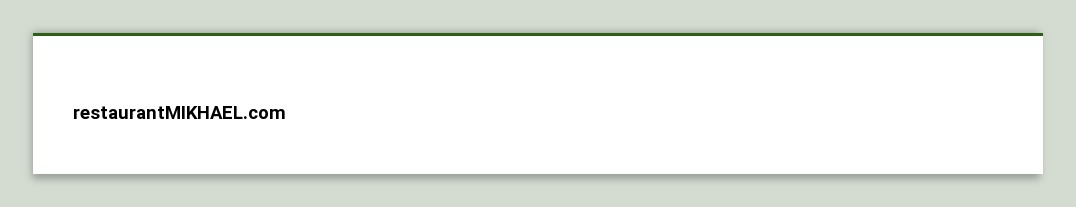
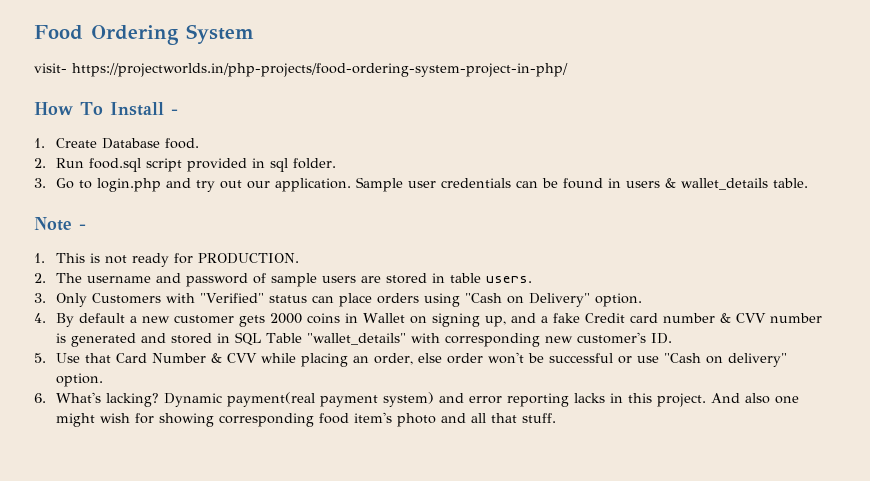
[73,106,286,119] restaurantMIKHAEL.com -> [34,24,254,45] [34,63,568,77] [34,102,178,116] [34,138,199,149] [34,158,336,172] [34,177,808,192] [34,217,86,231] [34,253,299,267] [34,273,532,287] [34,293,642,307] [34,313,822,327] [55,332,672,347] [34,352,787,367] [55,373,103,387] [34,392,799,407] [55,412,556,427] Food Ordering System // visit- https://projectworlds.in/php-projects/food-ordering-system-project-in-php/ // How To Install - // 1. Create Database food. // 2. Run food.sql script provided in sql folder. // 3. Go to login.php and try out our application. Sample user credentials can be found in users & wallet_details table. // Note - // 1. This is not ready for PRODUCTION. // 2. The username and password of sample users are stored in table users. // 3. Only Customers with "Verified" status can place orders using "Cash on Delivery" option. // 4. By default a new customer gets 2000 coins in Wallet on signing up, and a fake Credit card number & CVV number is generated and stored in SQL Table "wallet_details" with corresponding new customer's ID. // 5. Use that Card Number & CVV while placing an order, else order won't be successful or use "Cash on delivery" option. // 6. What's lacking? Dynamic payment(real payment system) and error reporting lacks in this project. And also one might wish for showing corresponding food item's photo and all that stuff.

